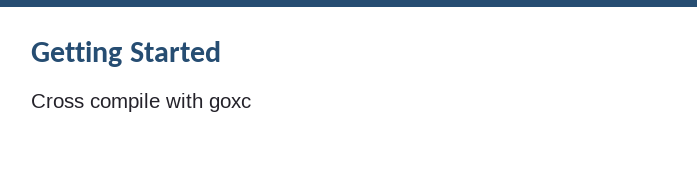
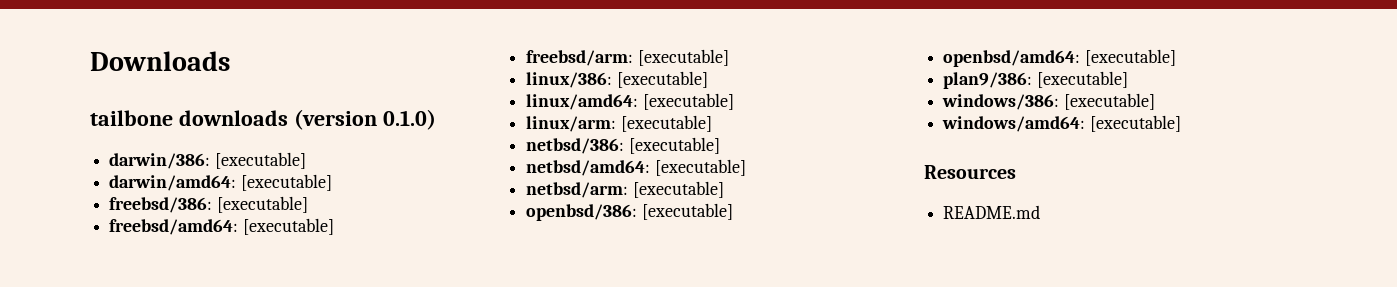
[31,41,221,67] [31,93,251,112] Getting Started // Cross compile with goxc -> [90,51,230,71] [90,109,436,130] [109,152,306,169] [109,174,332,191] [109,196,308,213] [109,218,334,235] [526,49,729,66] [526,71,708,88] [526,93,734,110] [526,115,712,132] [526,137,720,154] [526,159,746,176] [526,181,724,198] [526,203,733,221] [943,49,1176,67] [943,71,1128,89] [942,93,1155,110] [942,115,1181,132] [924,165,1016,179] [943,205,1041,219] Downloads // tailbone downloads (version 0.1.0) // darwin/386: [executable] // darwin/amd64: [executable] // freebsd/386: [executable] // freebsd/amd64: [executable] // freebsd/arm: [executable] // linux/386: [executable] // linux/amd64: [executable] // linux/arm: [executable] // netbsd/386: [executable] // netbsd/amd64: [executable] // netbsd/arm: [executable] // openbsd/386: [executable] // openbsd/amd64: [executable] // plan9/386: [executable] // windows/386: [executable] // windows/amd64: [executable] // Resources // README.md

